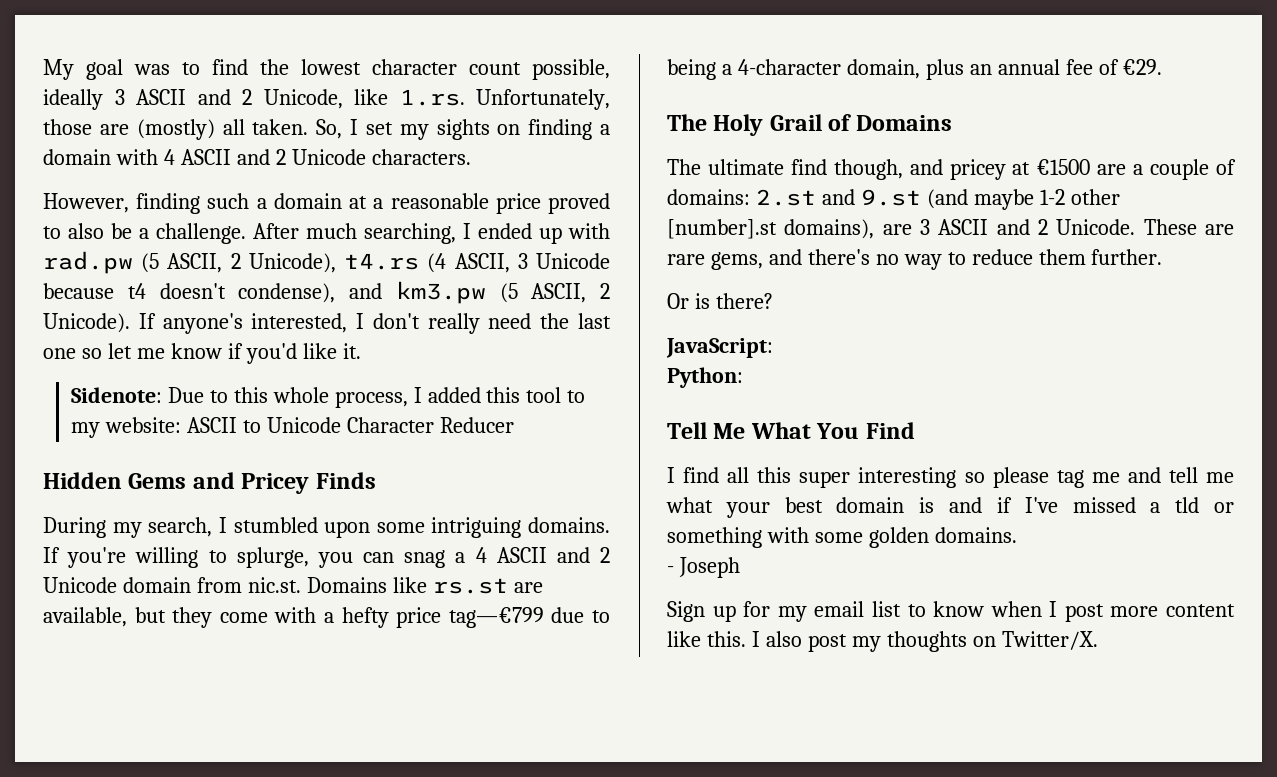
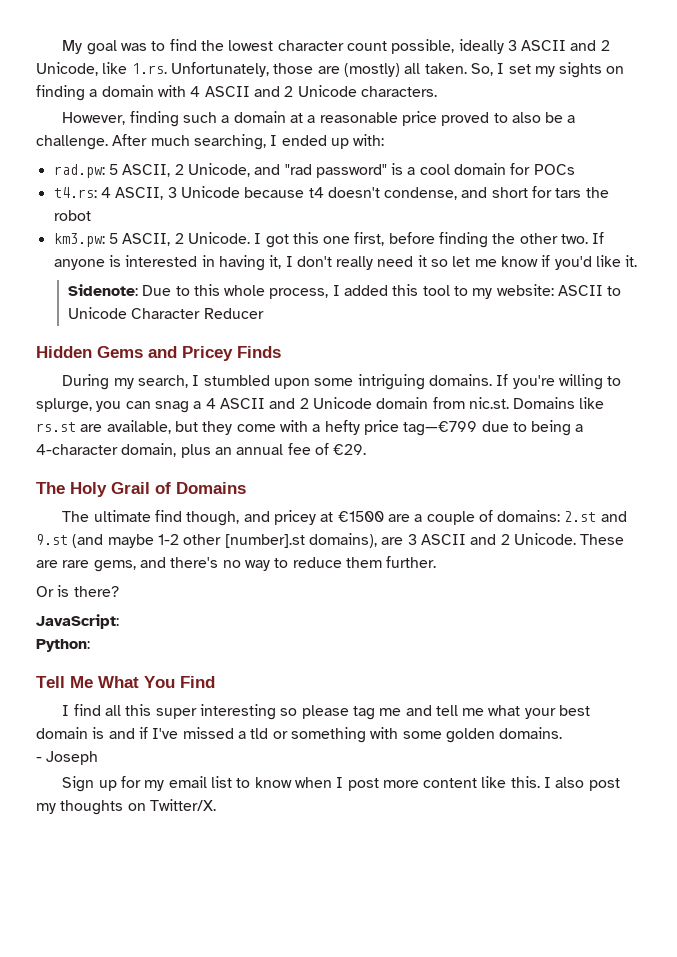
[568,223,610,239] [43,251,447,274] with rad.pw (5 ASCII, 2 Unicode), t4.rs (4 -> [353,134,385,146] [53,163,575,178] [53,187,111,198] with: // rad.pw: 5 ASCII, 2 Unicode, and "rad password" is a cool domain for POCs // t4.rs: 4
[238,281,610,304] [43,313,348,334] condense), and km3.pw (5 ASCII, 2 Unicode). If anyone's interested, -> [384,186,609,200] [53,210,91,221] [53,232,605,248] [53,255,282,271] condense, and short for tars the robot // km3.pw: 5 ASCII, 2 Unicode. I got this one first, before finding the other two. If anyone is interested in having it,
[540,313,611,329] [43,348,76,359] the last one -> [417,255,427,267] it

